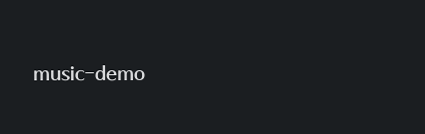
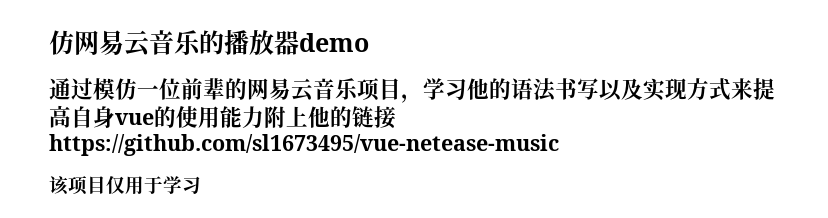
[32,65,146,82] music-demo -> [49,30,369,57] [49,78,775,103] [49,105,396,129] [49,134,559,156] [49,176,201,195] 仿网易云音乐的播放器demo // 通过模仿一位前辈的网易云音乐项目，学习他的语法书写以及实现方式来提高自身vue的使用能力附上他的链接https://github.com/sl1673495/vue-netease-music // 该项目仅用于学习

